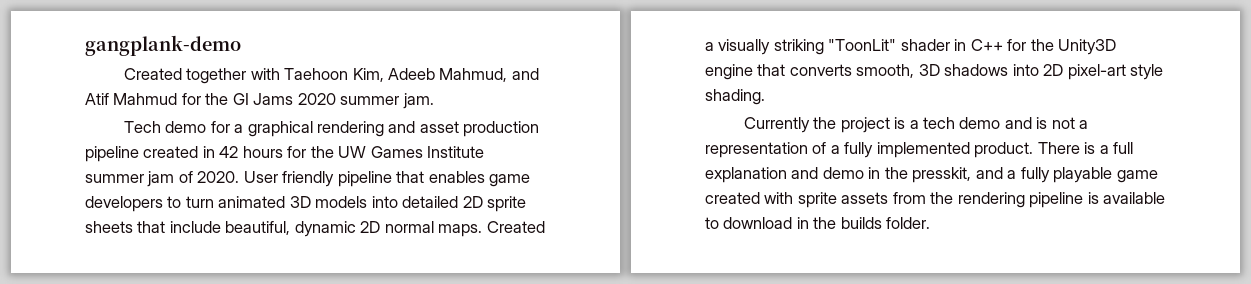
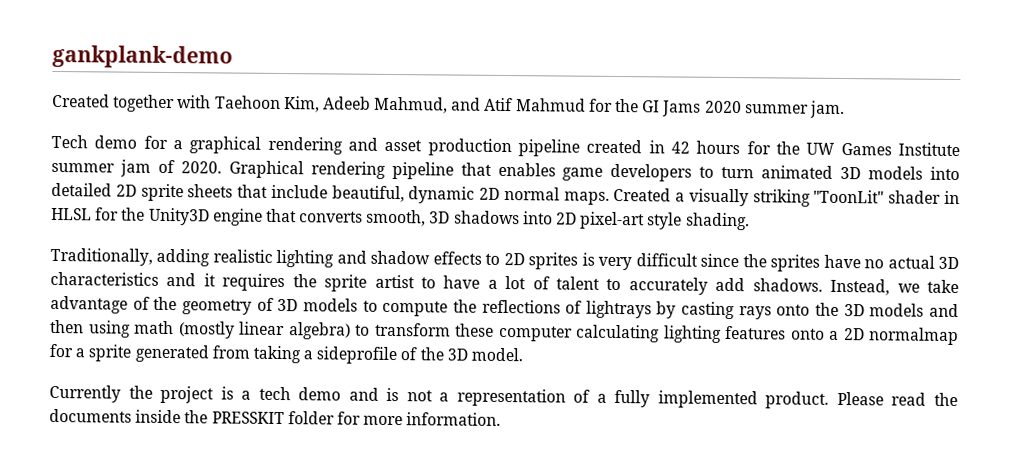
[85,35,241,56] gangplank-demo -> [52,44,233,69] gankplank-demo
[243,171,335,187] User friendly -> [228,160,386,179] Graphical rendering
[970,39,1003,51] C++ -> [51,207,92,221] HLSL
(765, 97) none -> [50,247,960,272] [50,271,960,296] [50,295,959,320] [50,319,959,346] [49,343,524,365] // Traditionally, adding realistic lighting and shadow effects to 2D sprites is very difficult since the sprites have no actual 3D characteristics and it requires the sprite artist to have a lot of talent to accurately add shadows. Instead, we take advantage of the geometry of 3D models to compute the reflections of lightrays by casting rays onto the 3D models and then using math (mostly linear algebra) to transform these computer calculating lighting features onto a 2D normalmap for a sprite generated from taking a sideprofile of the 3D model.
[1037,142,1134,154] [705,167,1158,183] [705,192,1166,208] [705,217,931,229] There is a full explanation and demo in the presskit, and a fully playable game created with sprite assets from the rendering pipeline is available to download in the builds folder. -> [836,391,958,407] [49,408,502,426] Please read the documents inside the PRESSKIT folder for more information.

